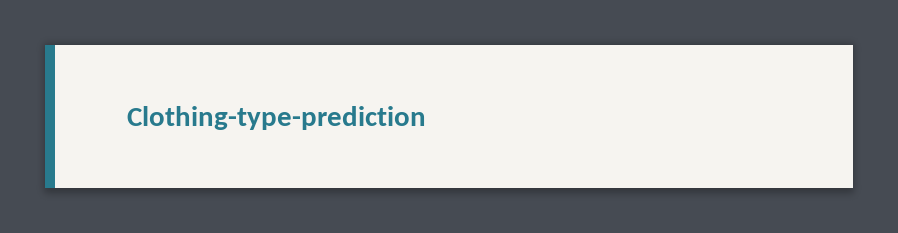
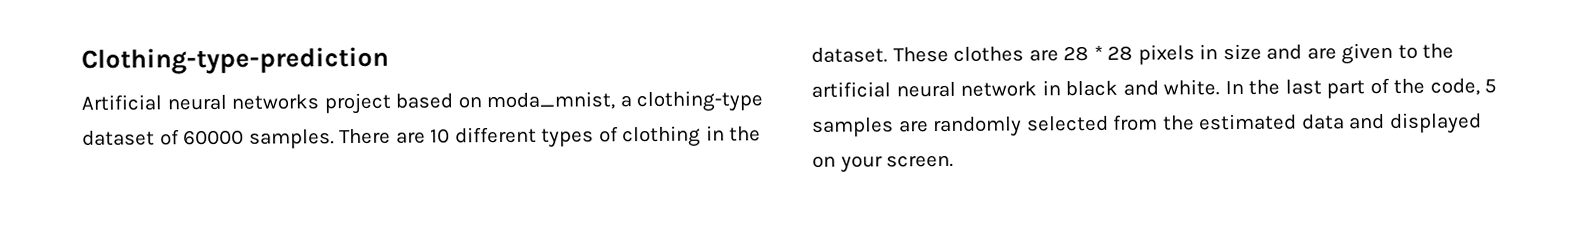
(426, 118) none -> [81,90,764,115] [82,125,762,149] [811,42,1455,65] [811,77,1498,99] [812,112,1482,138] [812,154,955,173] // Artificial neural networks project based on moda_mnist, a clothing-type dataset of 60000 samples. There are 10 different types of clothing in the dataset. These clothes are 28 * 28 pixels in size and are given to the artificial neural network in black and white. In the last part of the code, 5 samples are randomly selected from the estimated data and displayed on your screen.

